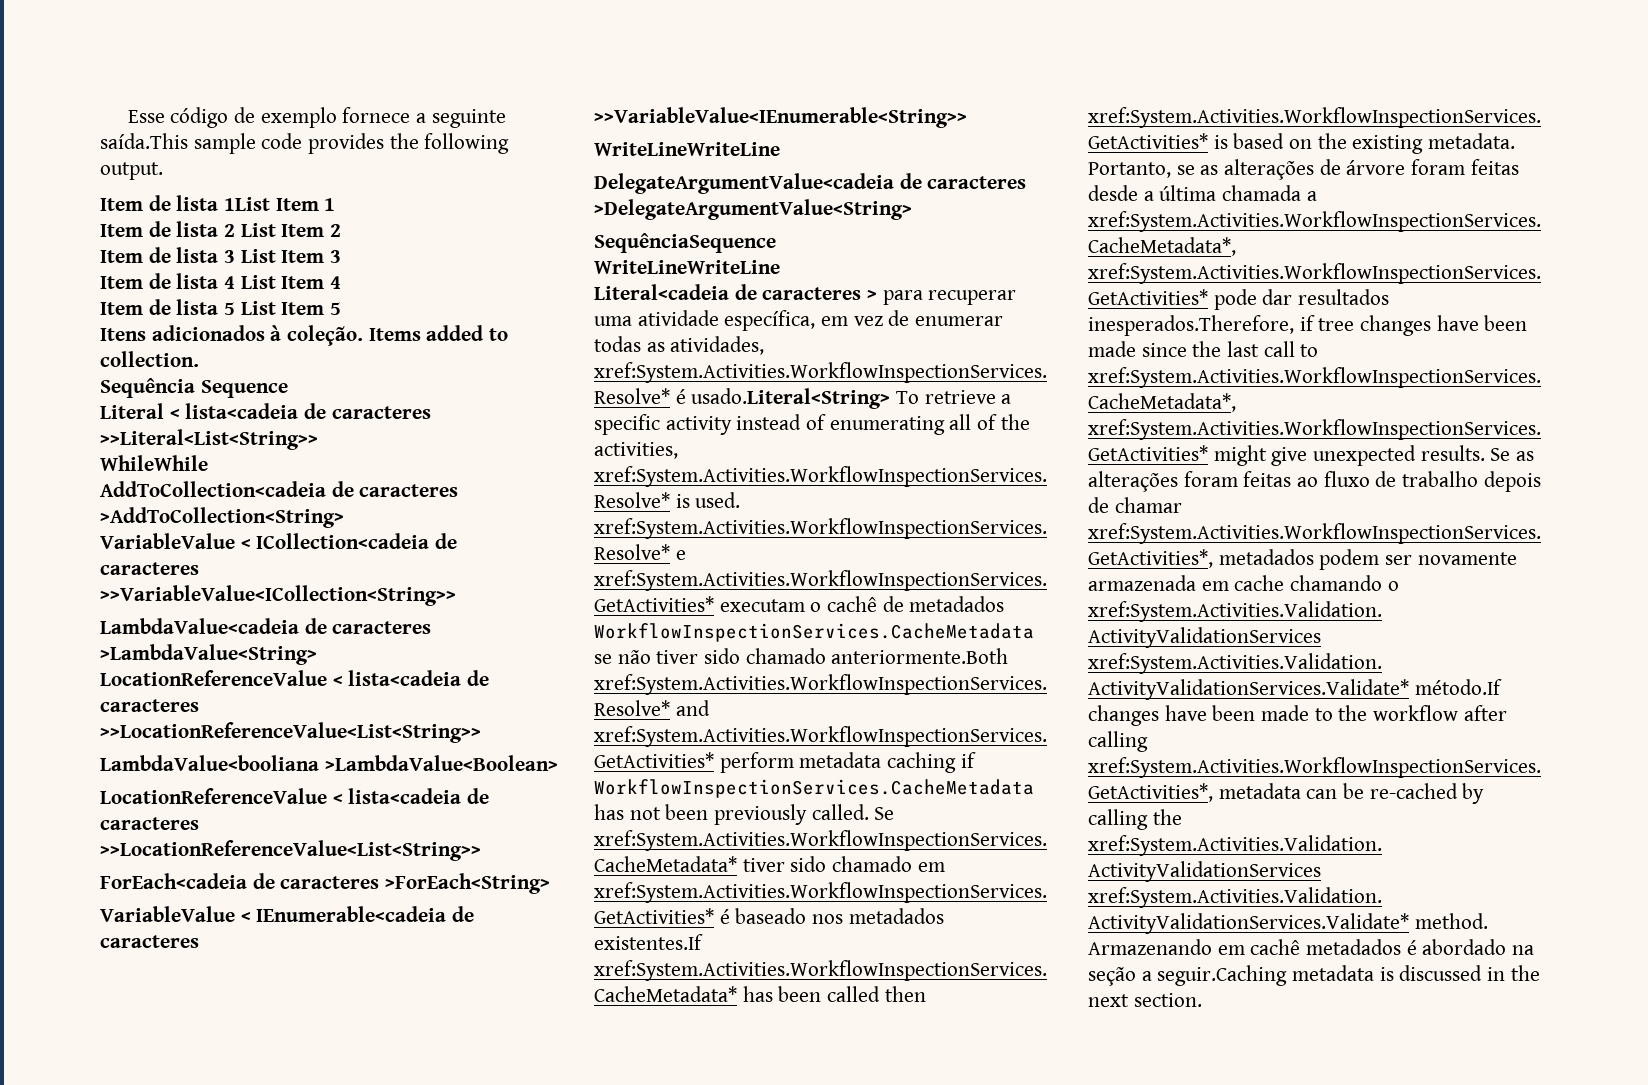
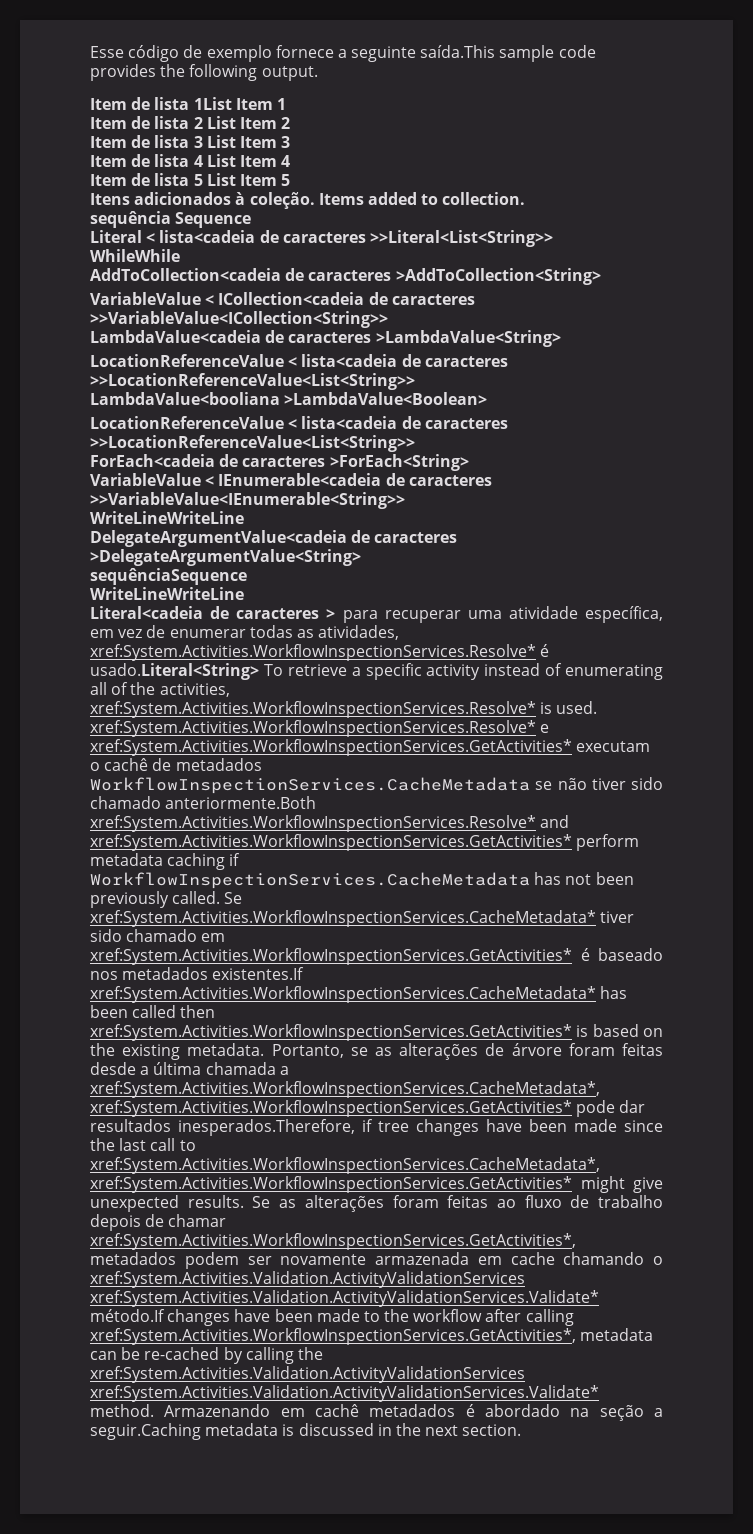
[100,378,195,398] Sequência -> [90,211,171,228] sequência
[594,233,776,253] SequênciaSequence -> [90,568,247,585] sequênciaSequence

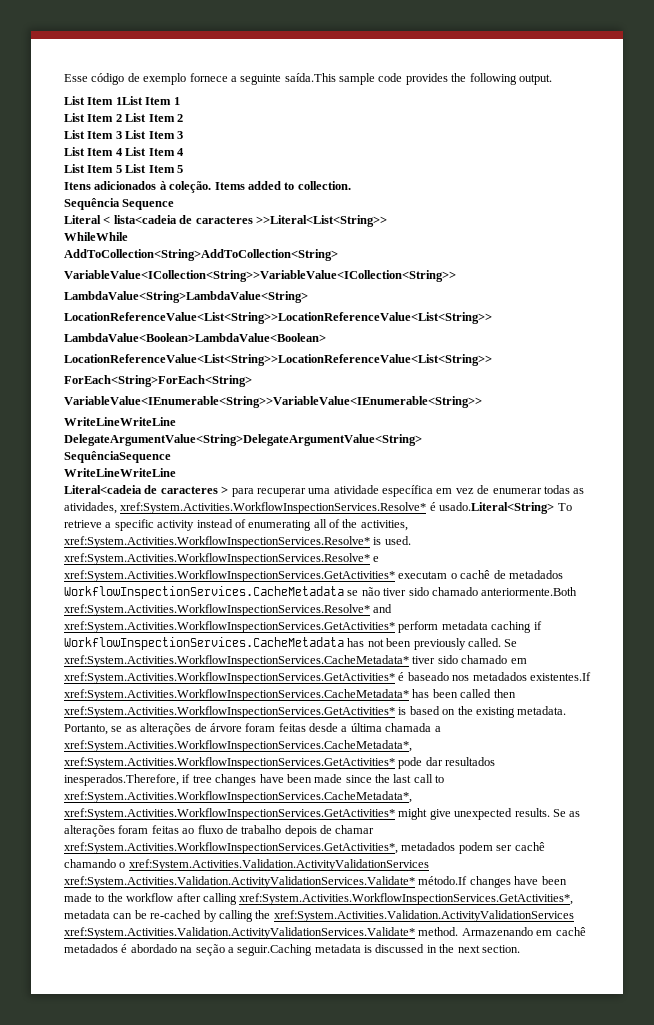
[90,97,190,110] Item de lista -> [64,96,114,105] List Item
[90,116,190,129] Item de lista -> [64,113,114,122] List Item
[90,135,190,148] Item de lista -> [64,130,114,139] List Item
[90,154,190,167] Item de lista -> [64,147,114,156] List Item
[90,173,190,186] Item de lista -> [64,164,114,173] List Item
[90,211,171,228] sequência -> [64,198,120,210] Sequência
[90,268,601,285] [90,292,475,305] [90,311,388,328] [90,330,561,347] [90,354,508,367] [90,373,415,390] [90,392,488,405] [90,416,508,429] [90,435,415,452] [90,454,469,471] [90,473,492,486] [90,492,405,509] [90,511,244,524] [90,530,458,547] [90,549,361,566] [90,568,247,585] AddToCollection<cadeia de caracteres >AddToCollection<String> // VariableValue < ICollection<cadeia de caracteres >>VariableValue<ICollection<String>> // LambdaValue<cadeia de caracteres >LambdaValue<String> // LocationReferenceValue < lista<cadeia de caracteres >>LocationReferenceValue<List<String>> // LambdaValue<booliana >LambdaValue<Boolean> // LocationReferenceValue < lista<cadeia de caracteres >>LocationReferenceValue<List<String>> // ForEach<cadeia de caracteres >ForEach<String> // VariableValue < IEnumerable<cadeia de caracteres >>VariableValue<IEnumerable<String>> // WriteLineWriteLine // DelegateArgumentValue<cadeia de caracteres >DelegateArgumentValue<String> // sequênciaSequence -> [64,249,338,261] [64,270,456,282] [64,291,308,303] [64,312,492,324] [64,333,326,342] [64,354,492,366] [64,375,252,387] [64,396,482,408] [64,417,176,426] [64,434,422,446] [64,451,171,463] AddToCollection<String>AddToCollection<String> // VariableValue<ICollection<String>>VariableValue<ICollection<String>> // LambdaValue<String>LambdaValue<String> // LocationReferenceValue<List<String>>LocationReferenceValue<List<String>> // LambdaValue<Boolean>LambdaValue<Boolean> // LocationReferenceValue<List<String>>LocationReferenceValue<List<String>> // ForEach<String>ForEach<String> // VariableValue<IEnumerable<String>>VariableValue<IEnumerable<String>> // WriteLineWriteLine // DelegateArgumentValue<String>DelegateArgumentValue<String> // SequênciaSequence
[585,606,663,623] específica, -> [382,485,433,497] específica
[280,1252,555,1265] novamente armazenada em cache -> [514,842,545,851] cachê

